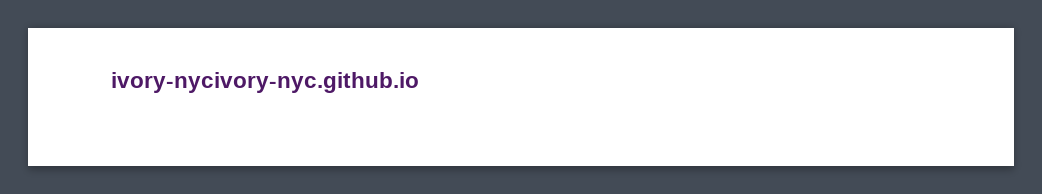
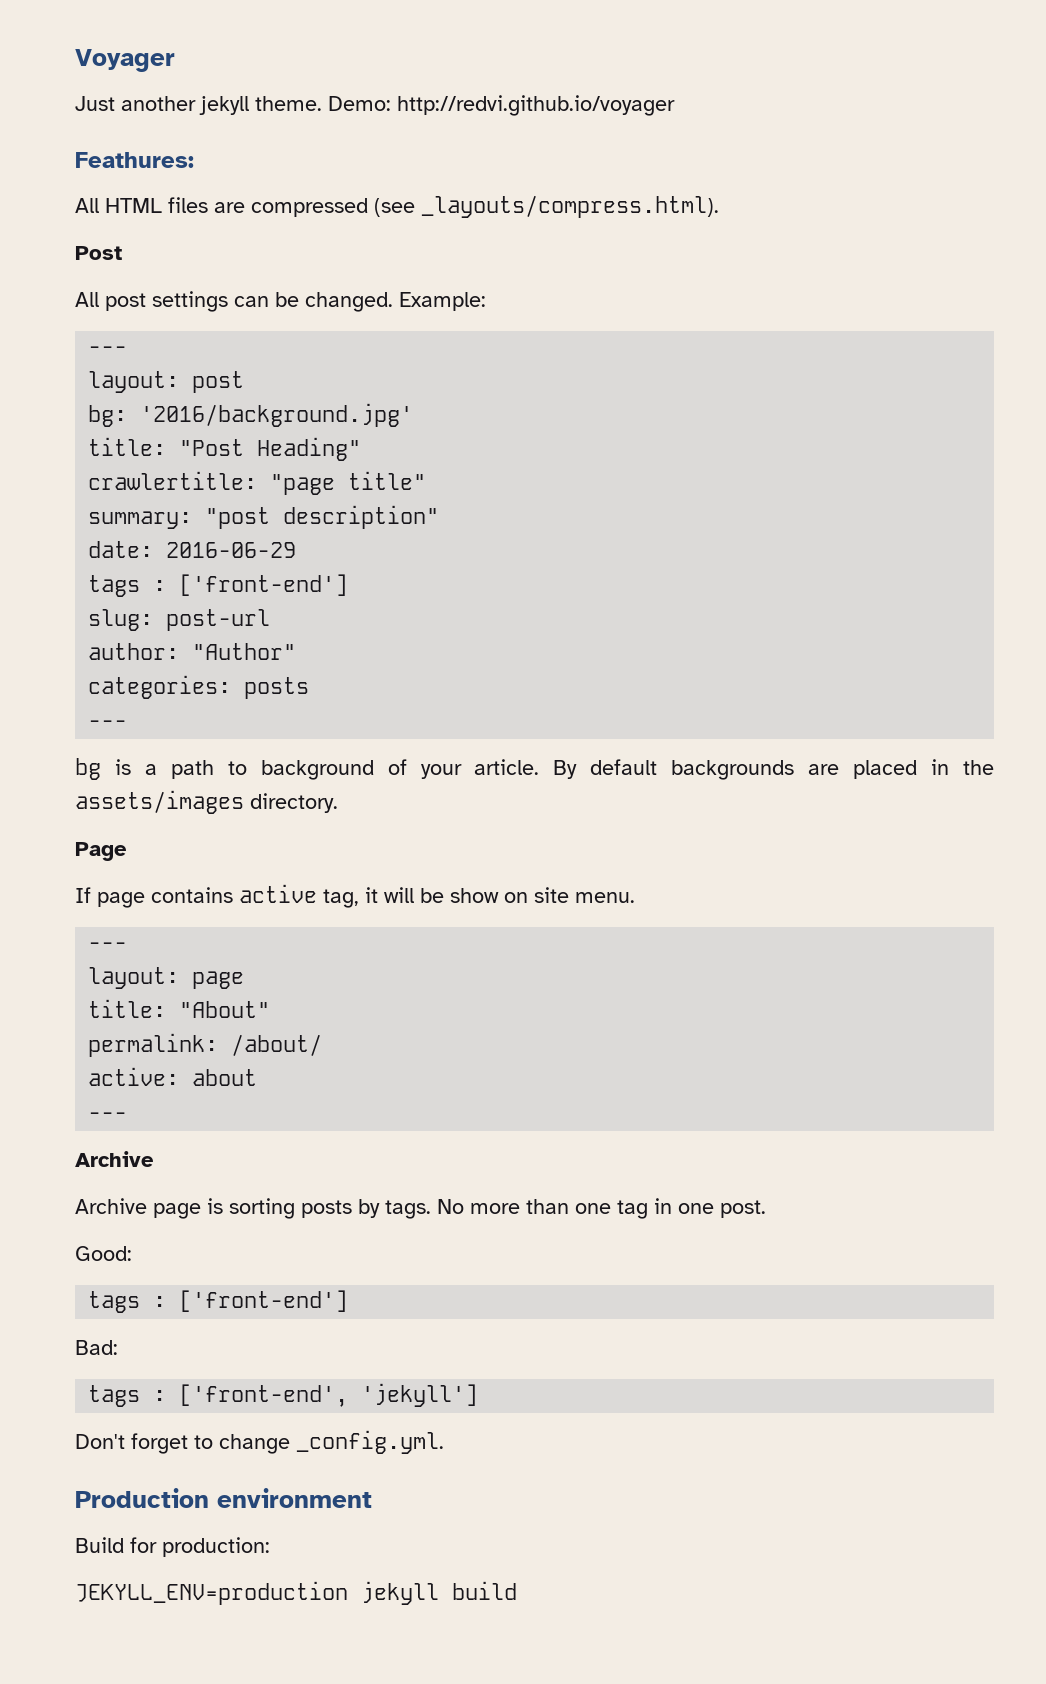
[111,72,419,93] ivory-nycivory-nyc.github.io -> [75,49,175,72] [75,95,675,116] [75,152,194,168] [75,195,719,218] [75,246,122,260] [75,291,486,312] [88,346,128,354] [88,371,245,393] [88,403,414,427] [88,437,362,461] [88,471,427,495] [88,505,440,529] [88,541,297,558] [88,574,349,597] [88,609,271,631] [88,643,297,660] [88,675,310,699] [88,720,128,728] [75,758,994,780] [75,790,338,814] [75,842,127,861] [75,884,635,908] [88,942,128,950] [88,967,245,989] [88,999,271,1018] [88,1033,323,1057] [88,1067,258,1086] [88,1112,128,1120] [75,1151,154,1167] [75,1198,766,1219] [75,1246,132,1261] [88,1290,349,1313] [75,1340,118,1355] [88,1383,479,1407] [75,1430,444,1454] [75,1488,372,1508] [75,1537,270,1557] [75,1581,517,1605] Voyager // Just another jekyll theme. Demo: http://redvi.github.io/voyager // Feathures: // All HTML files are compressed (see _layouts/compress.html). // Post // All post settings can be changed. Example: // --- // layout: post // bg: '2016/background.jpg' // title: "Post Heading" // crawlertitle: "page title" // summary: "post description" // date: 2016-06-29 // tags : ['front-end'] // slug: post-url // author: "Author" // categories: posts // --- // bg is a path to background of your article. By default backgrounds are placed in the assets/images directory. // Page // If page contains active tag, it will be show on site menu. // --- // layout: page // title: "About" // permalink: /about/ // active: about // --- // Archive // Archive page is sorting posts by tags. No more than one tag in one post. // Good: // tags : ['front-end'] // Bad: // tags : ['front-end', 'jekyll'] // Don't forget to change _config.yml. // Production environment // Build for production: // JEKYLL_ENV=production jekyll build

